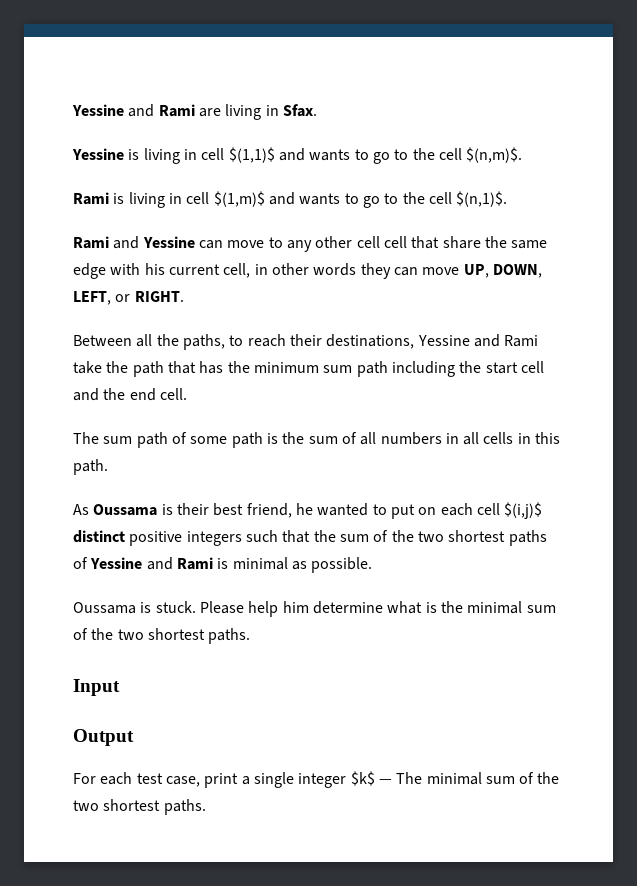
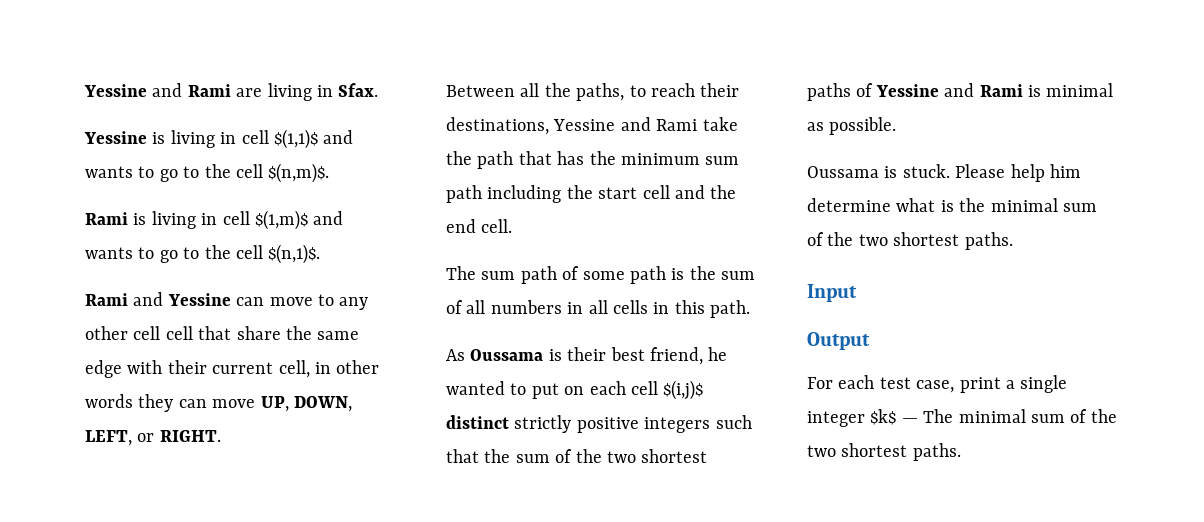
[144,263,165,275] his -> [167,360,207,374] their
(125, 536) none -> [514,415,572,433] strictly

